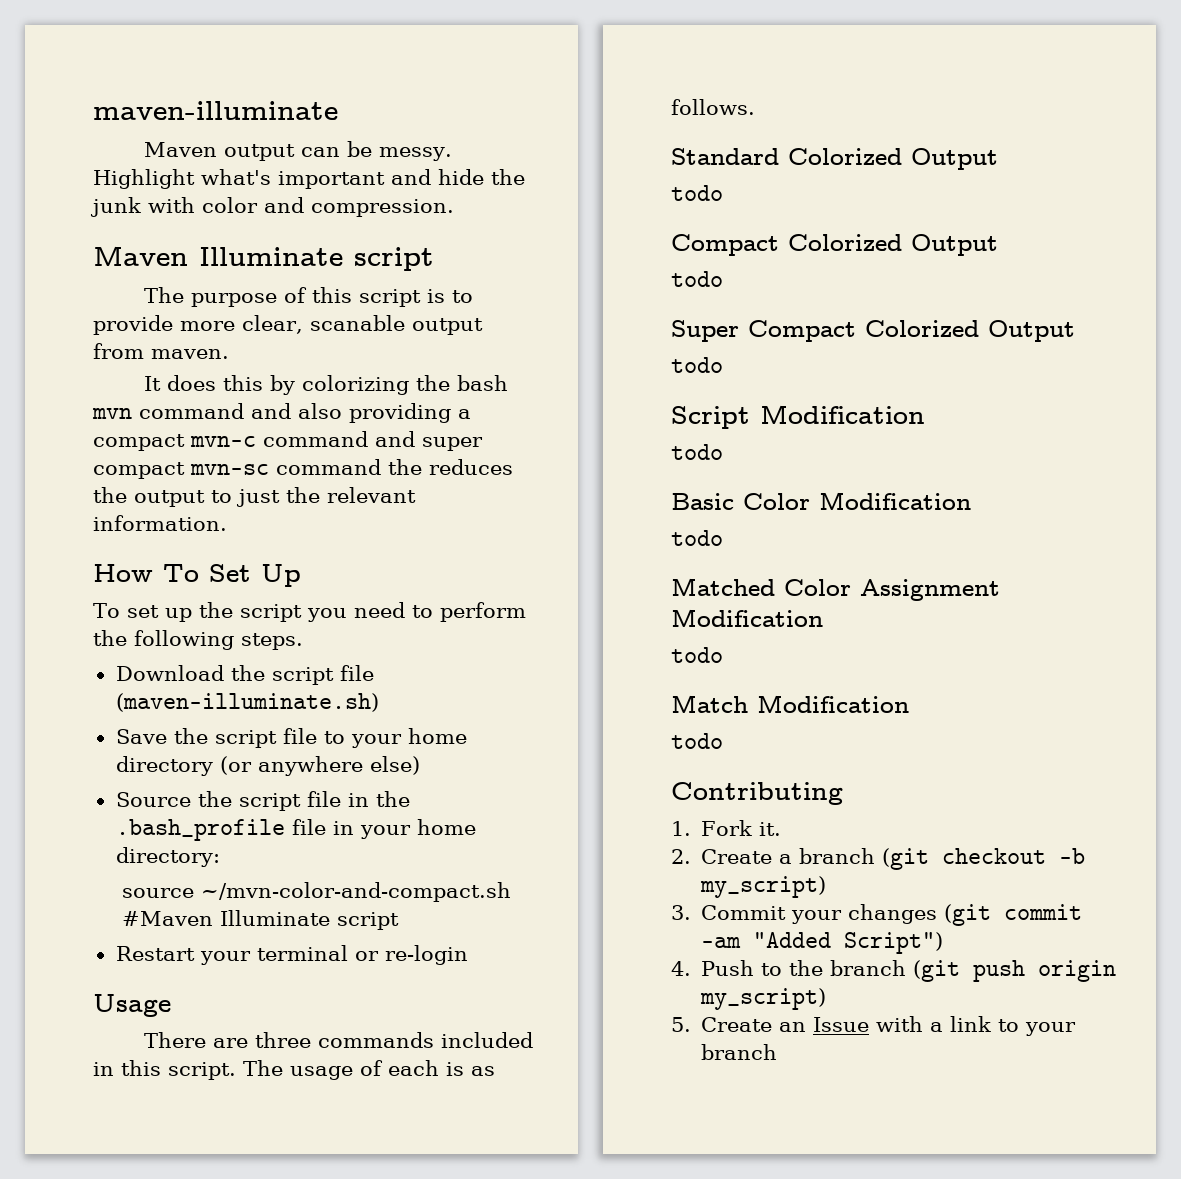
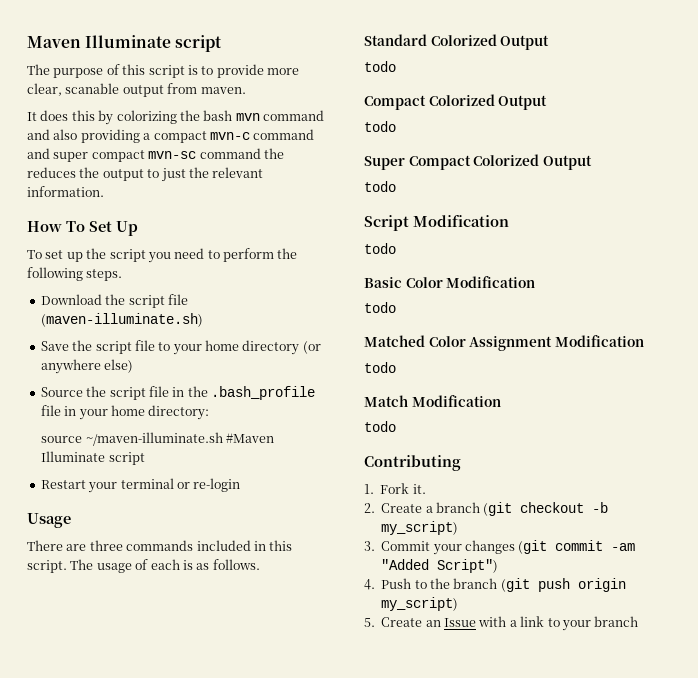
[93,101,338,120] [144,141,453,161] [93,169,525,189] [90,197,454,217] maven-illuminate // Maven output can be messy. Highlight what's important and hide the junk with color and compression. // -> (27, 42) none
[201,882,512,902] ~/mvn-color-and-compact.sh -> [85,432,223,446] ~/maven-illuminate.sh

